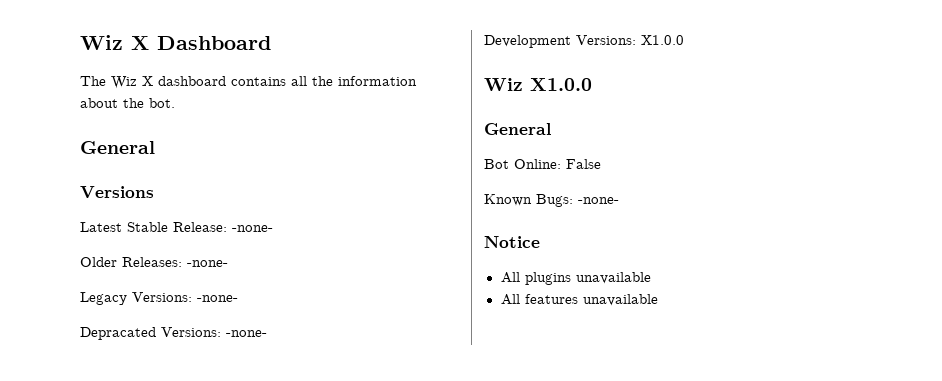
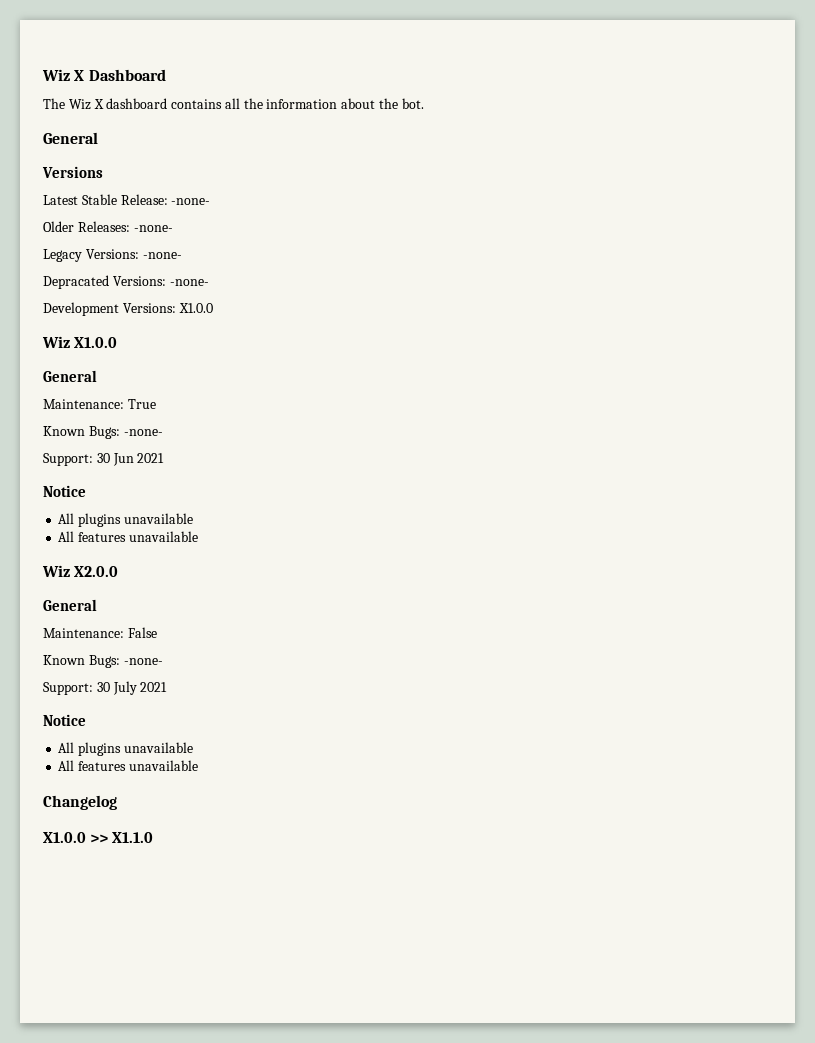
[484,159,601,169] [484,194,619,207] [484,236,540,248] [500,272,651,285] [500,294,658,306] Bot Online: False // Known Bugs: -none- // Notice // All plugins unavailable // All features unavailable -> [43,399,156,409] [43,426,163,439] [43,453,165,466] [43,485,86,497] [58,513,193,527] [58,531,198,542] [42,565,119,577] [43,599,97,611] [43,627,157,638] [43,655,163,668] [43,681,168,695] [43,714,86,726] [58,742,193,756] [58,760,198,771] [43,795,117,810] [43,832,154,843] Maintenance: True // Known Bugs: -none- // Support: 30 Jun 2021 // Notice // All plugins unavailable // All features unavailable // Wiz X2.0.0 // General // Maintenance: False // Known Bugs: -none- // Support: 30 July 2021 // Notice // All plugins unavailable // All features unavailable // Changelog // X1.0.0 >> X1.1.0

